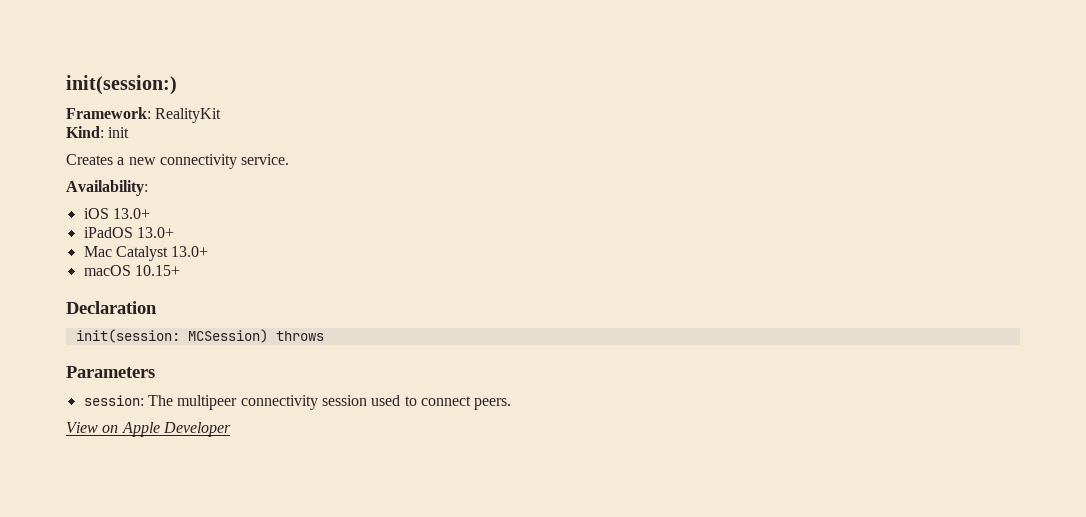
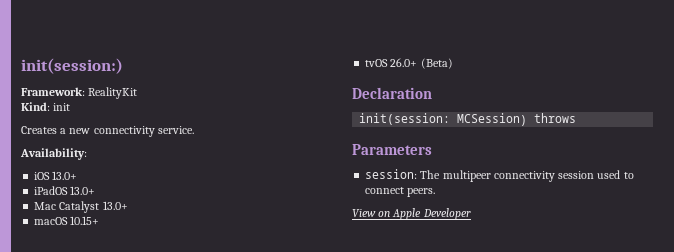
(180, 270) none -> [365,58,453,69] // tvOS 26.0+ (Beta)

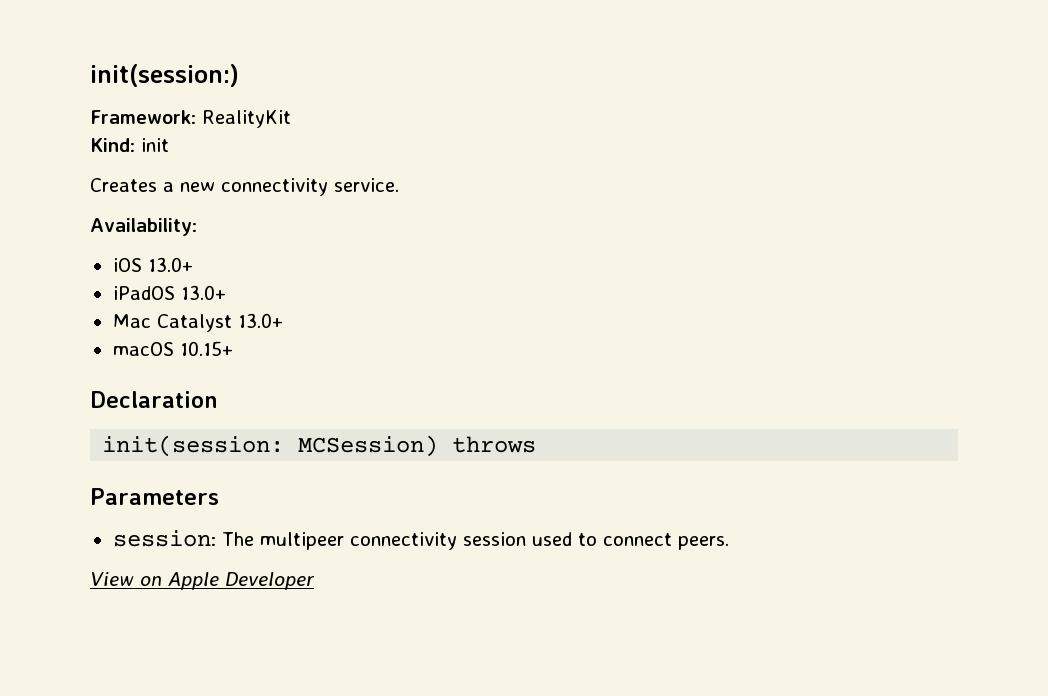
[365,58,453,69] // tvOS 26.0+ (Beta) -> (233, 348) none

